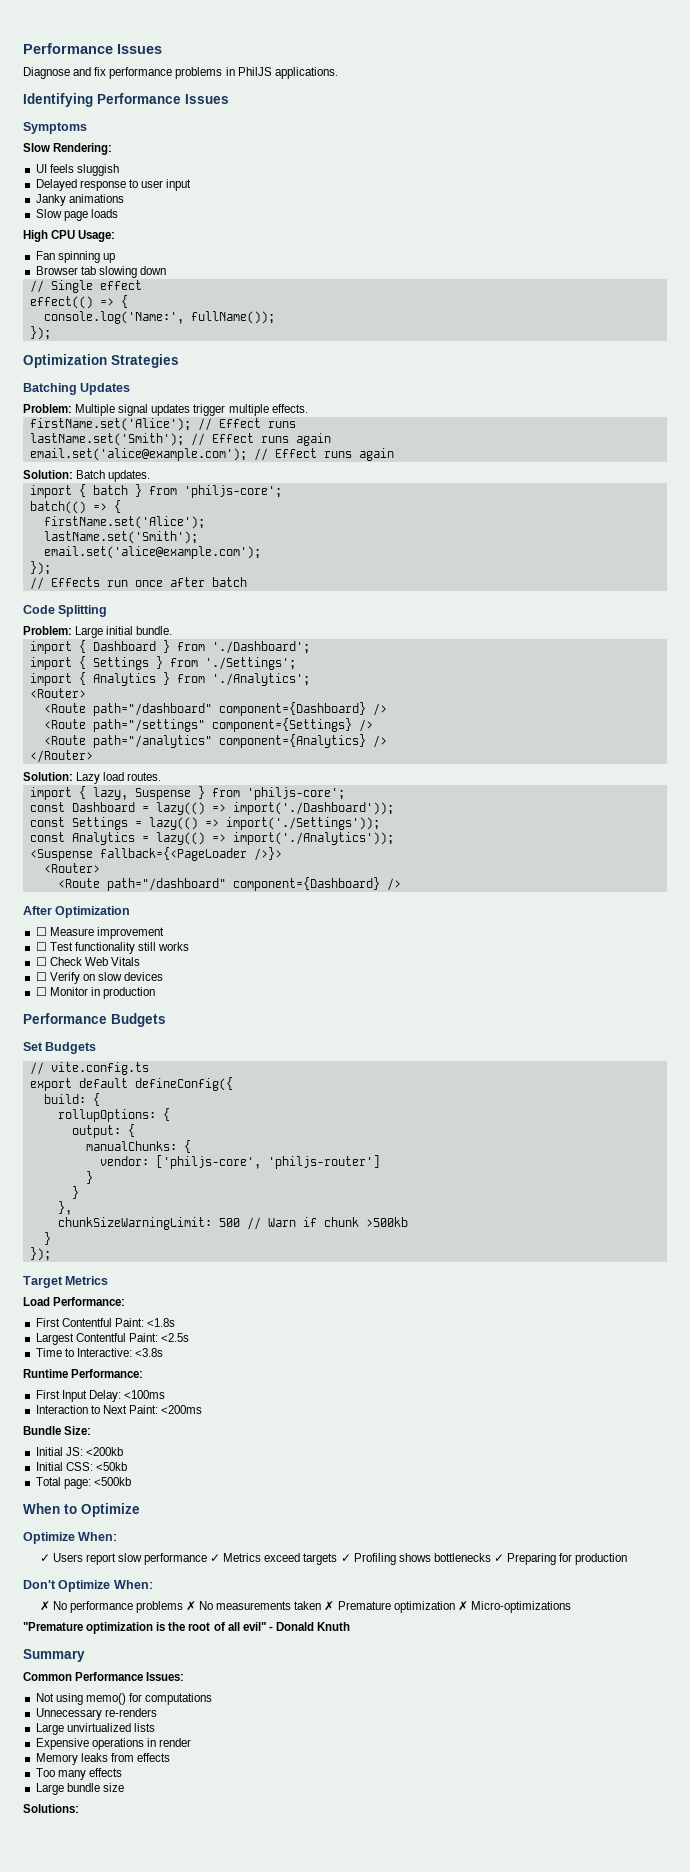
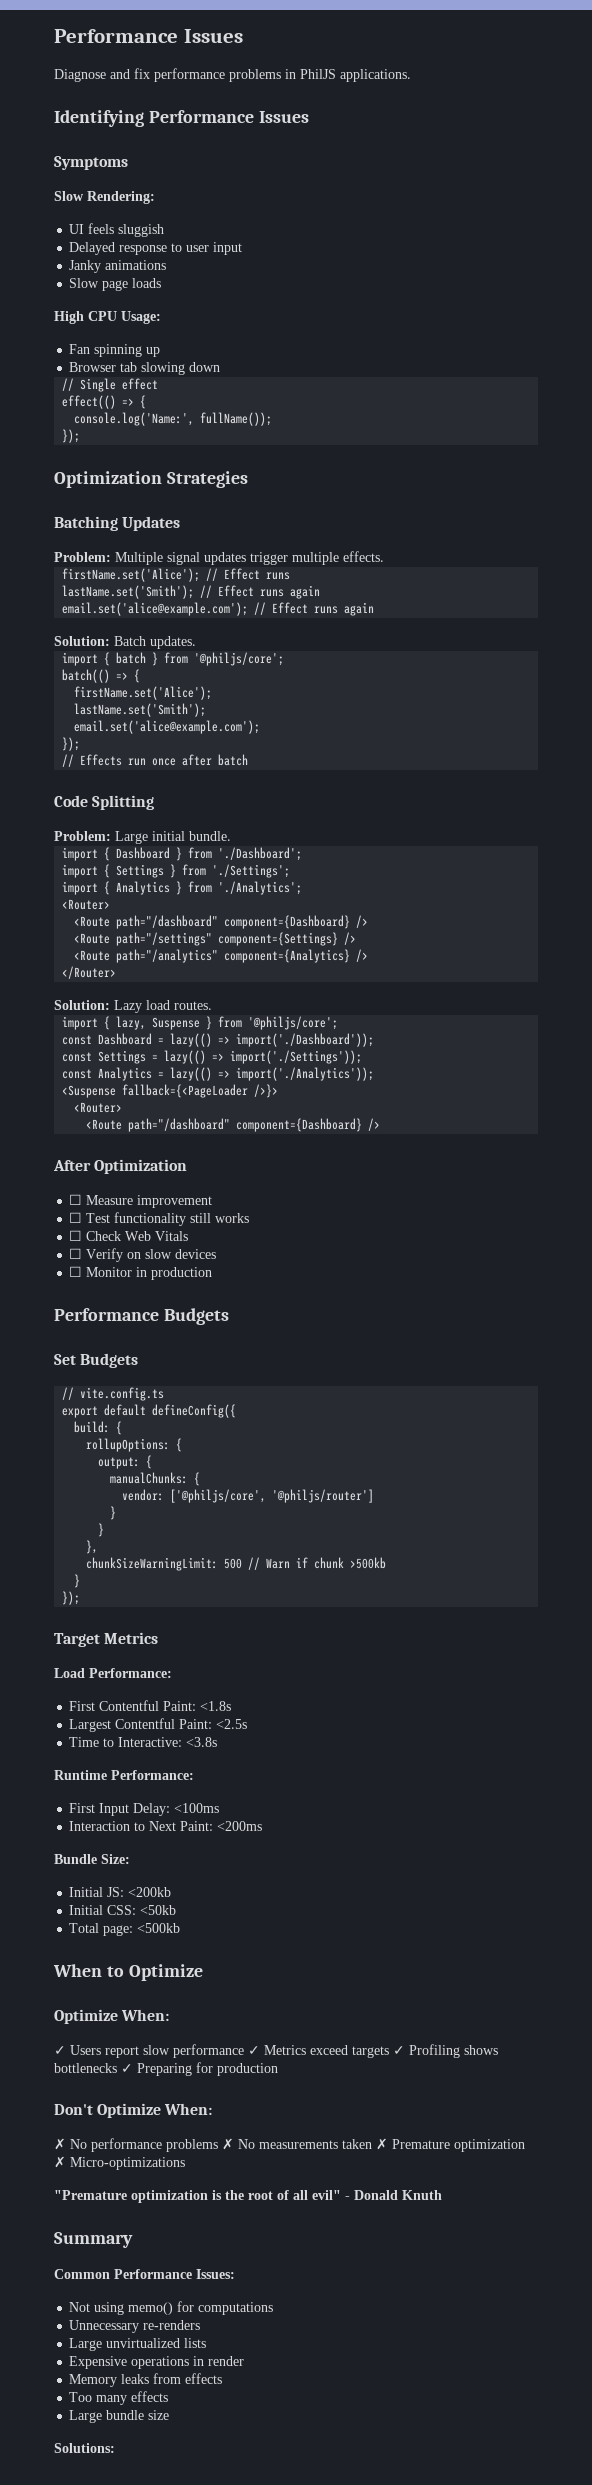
[183,485,282,498] 'philjs-core'; -> [194,652,285,666] '@philjs/core';
[246,787,345,800] 'philjs-core'; -> [248,1016,339,1030] '@philjs/core';
[155,1155,380,1169] ['philjs-core', 'philjs-router'] -> [170,1489,375,1503] ['@philjs/core', '@philjs/router']

